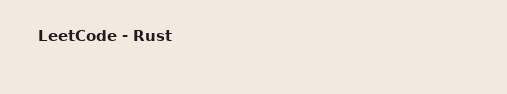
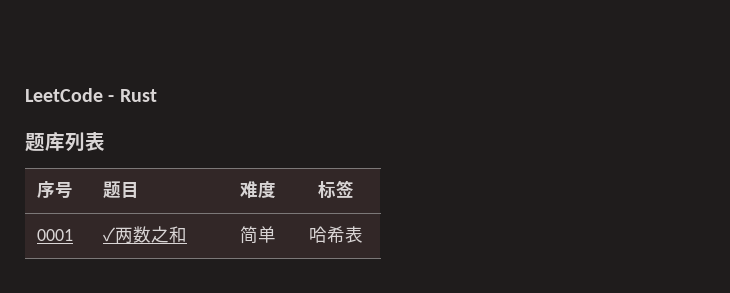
(172, 35) none -> [25,131,105,152] [36,181,73,198] [102,181,139,198] [239,181,276,199] [317,180,354,198] [36,229,73,241] [102,226,187,243] [239,226,276,244] [308,226,363,243] // 题库列表 // 序号 | 题目 | 难度 | 标签 // 0001 | ✓两数之和 | 简单 | 哈希表

